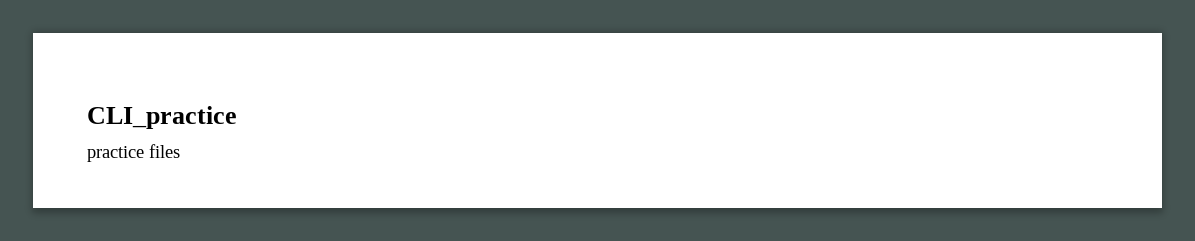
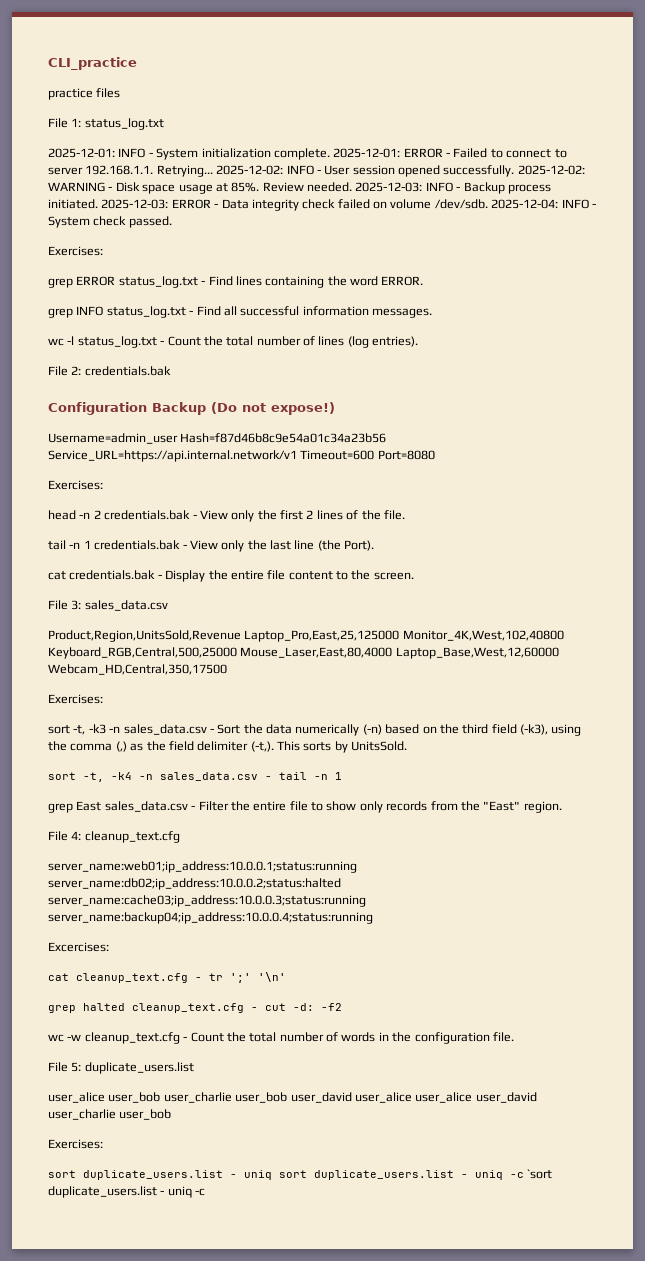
(180, 151) none -> [48,118,164,130] [48,148,567,160] [48,165,585,177] [48,182,551,194] [48,199,596,211] [48,216,172,228] [48,246,103,256] [48,276,424,288] [48,306,432,318] [48,336,419,348] [48,366,171,376] [48,402,335,415] [48,433,387,444] [48,450,435,462] [48,480,103,490] [48,510,405,522] [48,540,375,552] [48,570,414,582] [48,600,168,611] [48,630,564,642] [48,647,559,659] [48,664,227,675] [48,694,103,704] [48,724,582,736] [48,741,408,753] [48,772,342,782] [48,801,562,813] [48,831,180,843] [48,861,357,873] [48,878,341,890] [48,895,366,907] [48,912,373,924] [48,942,109,952] [48,972,286,983] [48,1003,342,1013] [48,1032,514,1044] [48,1062,194,1074] [48,1092,537,1103] [48,1109,172,1120] [48,1139,103,1149] [48,1169,553,1180] [48,1186,206,1198] // File 1: status_log.txt // 2025-12-01: INFO - System initialization complete. 2025-12-01: ERROR - Failed to connect to server 192.168.1.1. Retrying... 2025-12-02: INFO - User session opened successfully. 2025-12-02: WARNING - Disk space usage at 85%. Review needed. 2025-12-03: INFO - Backup process initiated. 2025-12-03: ERROR - Data integrity check failed on volume /dev/sdb. 2025-12-04: INFO - System check passed. // Exercises: // grep ERROR status_log.txt - Find lines containing the word ERROR. // grep INFO status_log.txt - Find all successful information messages. // wc -l status_log.txt - Count the total number of lines (log entries). // File 2: credentials.bak // Configuration Backup (Do not expose!) // Username=admin_user Hash=f87d46b8c9e54a01c34a23b56 Service_URL=https://api.internal.network/v1 Timeout=600 Port=8080 // Exercises: // head -n 2 credentials.bak - View only the first 2 lines of the file. // tail -n 1 credentials.bak - View only the last line (the Port). // cat credentials.bak - Display the entire file content to the screen. // File 3: sales_data.csv // Product,Region,UnitsSold,Revenue Laptop_Pro,East,25,125000 Monitor_4K,West,102,40800 Keyboard_RGB,Central,500,25000 Mouse_Laser,East,80,4000 Laptop_Base,West,12,60000 Webcam_HD,Central,350,17500 // Exercises: // sort -t, -k3 -n sales_data.csv - Sort the data numerically (-n) based on the third field (-k3), using the comma (,) as the field delimiter (-t,). This sorts by UnitsSold. // sort -t, -k4 -n sales_data.csv - tail -n 1 // grep East sales_data.csv - Filter the entire file to show only records from the "East" region. // File 4: cleanup_text.cfg // server_name:web01;ip_address:10.0.0.1;status:running server_name:db02;ip_address:10.0.0.2;status:halted server_name:cache03;ip_address:10.0.0.3;status:running server_name:backup04;ip_address:10.0.0.4;status:running // Excercises: // cat cleanup_text.cfg - tr ';' '\n' // grep halted cleanup_text.cfg - cut -d: -f2 // wc -w cleanup_text.cfg - Count the total number of words in the configuration file. // File 5: duplicate_users.list // user_alice user_bob user_charlie user_bob user_david user_alice user_alice user_david user_charlie user_bob // Exercises: // sort duplicate_users.list - uniq sort duplicate_users.list - uniq -c `sort duplicate_users.list - uniq -c

